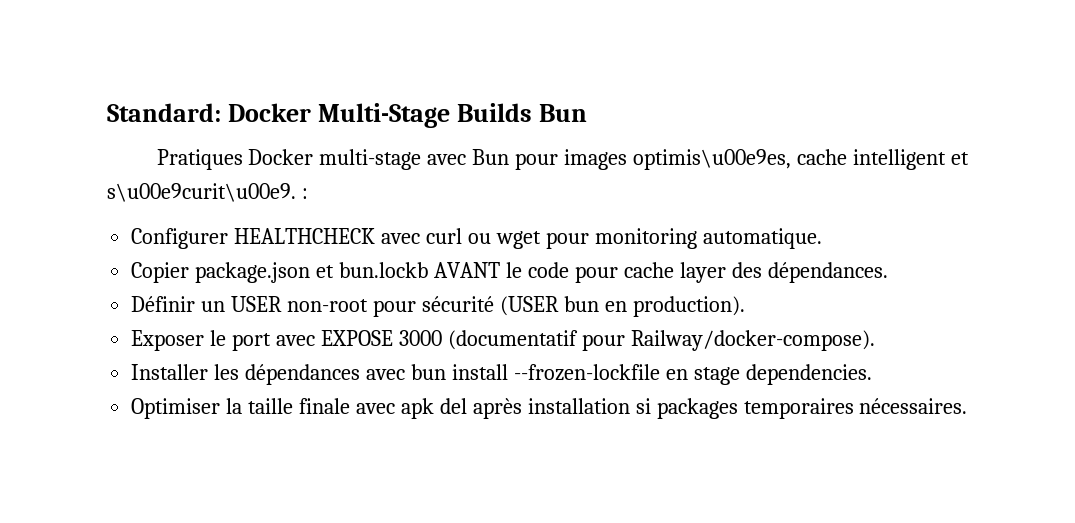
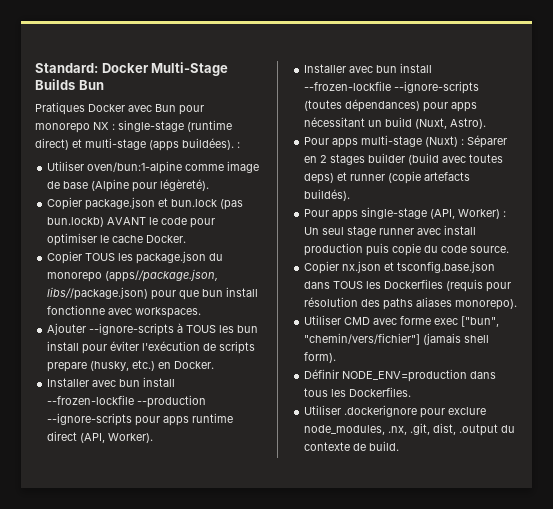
[319,149,422,170] multi-stage -> (125, 108) none
[564,149,969,170] [107,183,308,202] [131,228,822,249] images optimis\u00e9es, cache intelligent et s\u00e9curit\u00e9. : // Configurer HEALTHCHECK avec curl ou wget pour monitoring automatique. -> [35,120,232,133] [35,138,240,151] [47,161,260,174] [47,179,210,192] monorepo NX : single-stage (runtime direct) et multi-stage (apps buildées). : // Utiliser oven/bun:1-alpine comme image de base (Alpine pour légèreté).
[339,262,429,278] bun.lockb -> [171,199,244,210] [47,217,105,227] bun.lock (pas bun.lockb)
[623,262,888,283] [131,296,745,317] [131,330,875,351] [131,364,872,385] [131,398,968,419] cache layer des dépendances. // Définir un USER non-root pour sécurité (USER bun en production). // Exposer le port avec EXPOSE 3000 (documentatif pour Railway/docker-compose). // Installer les dépendances avec bun install --frozen-lockfile en stage dependencies. // Optimiser la taille finale avec apk del après installation si packages temporaires nécessaires. -> [47,233,187,246] [47,251,224,264] [47,269,219,282] [47,287,259,300] [47,305,202,318] [47,323,259,336] [47,341,256,354] [47,360,215,372] [47,377,176,387] [47,395,207,408] [47,413,234,426] [47,431,154,443] [304,63,433,73] [304,81,480,94] [304,99,478,112] [304,117,487,129] [304,135,508,148] [304,153,504,165] [304,171,471,184] [304,189,351,201] [304,207,507,220] [304,225,477,237] [304,243,510,256] [304,261,496,274] [304,279,512,292] [304,297,518,310] [304,315,500,327] [304,333,490,345] [304,352,337,363] [304,369,497,382] [304,387,412,397] [304,405,487,418] [304,423,516,436] [304,441,400,451] optimiser le cache Docker. // Copier TOUS les package.json du monorepo (apps//package.json, libs//package.json) pour que bun install fonctionne avec workspaces. // Ajouter --ignore-scripts à TOUS les bun install pour éviter l'exécution de scripts prepare (husky, etc.) en Docker. // Installer avec bun install --frozen-lockfile --production --ignore-scripts pour apps runtime direct (API, Worker). // Installer avec bun install --frozen-lockfile --ignore-scripts (toutes dépendances) pour apps nécessitant un build (Nuxt, Astro). // Pour apps multi-stage (Nuxt) : Séparer en 2 stages builder (build avec toutes deps) et runner (copie artefacts buildés). // Pour apps single-stage (API, Worker) : Un seul stage runner avec install production puis copie du code source. // Copier nx.json et tsconfig.base.json dans TOUS les Dockerfiles (requis pour résolution des paths aliases monorepo). // Utiliser CMD avec forme exec ["bun", "chemin/vers/fichier"] (jamais shell form). // Définir NODE_ENV=production dans tous les Dockerfiles. // Utiliser .dockerignore pour exclure node_modules, .nx, .git, dist, .output du contexte de build.

